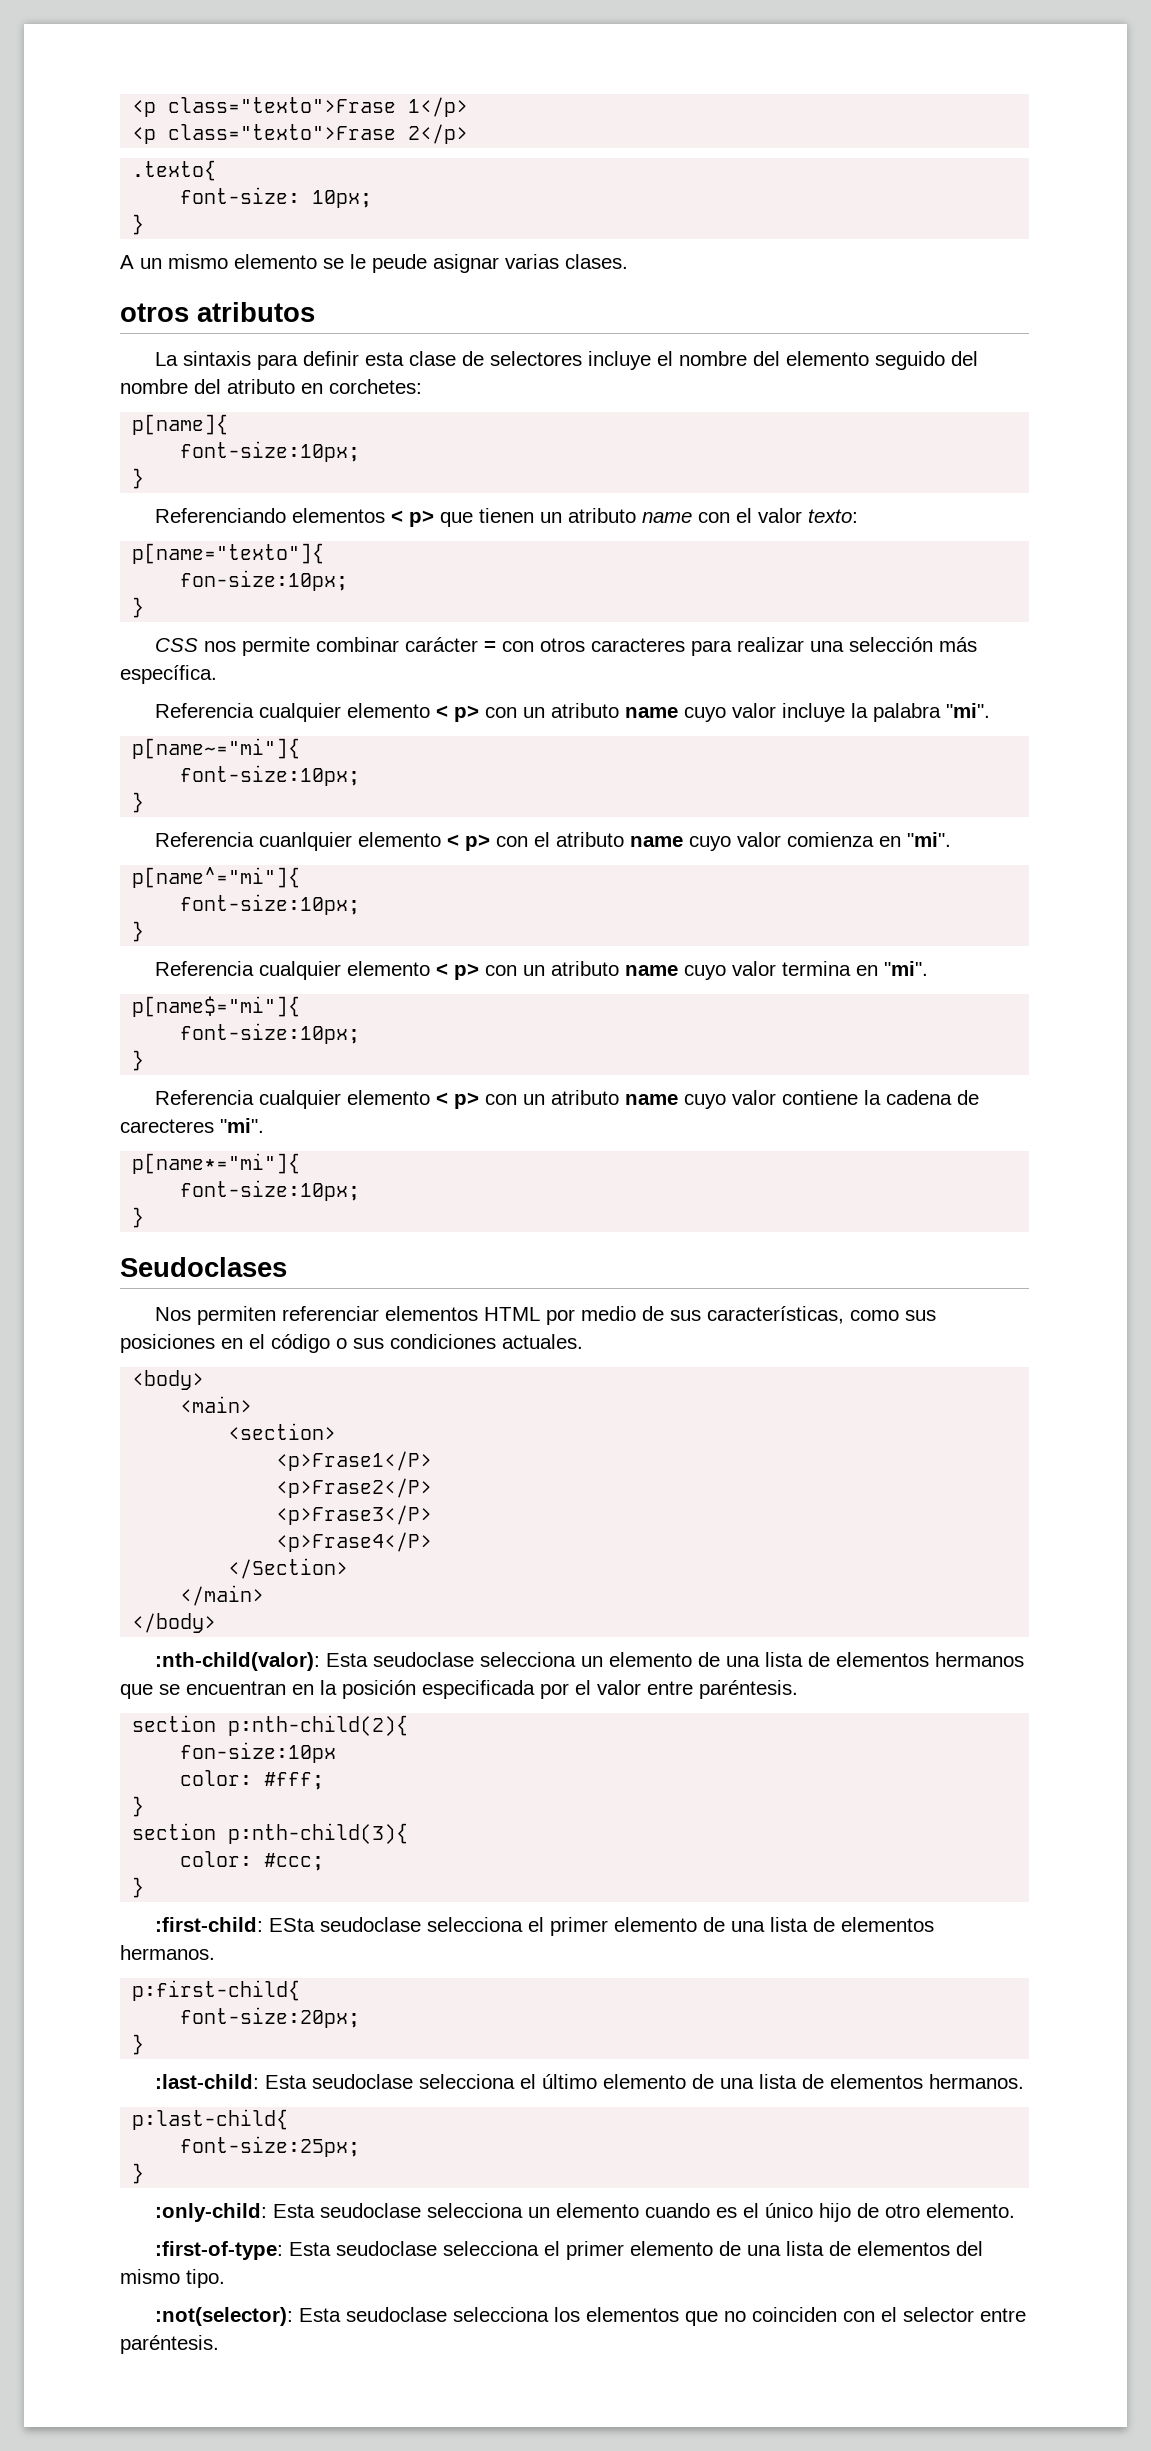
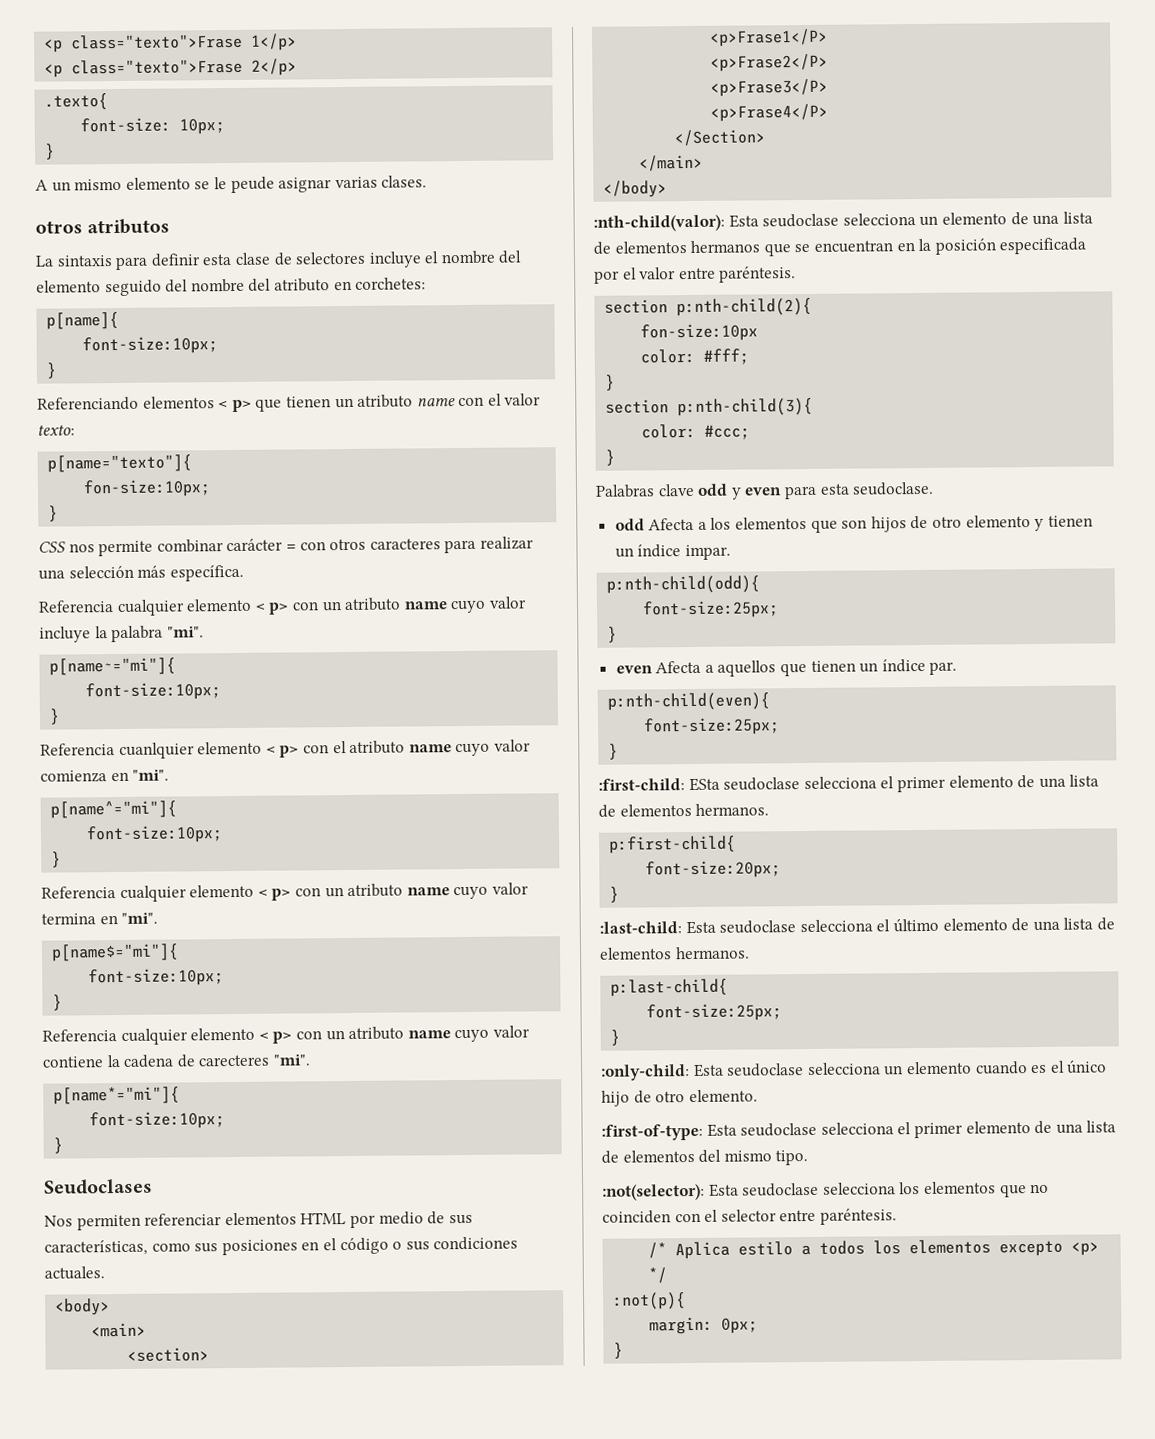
(145, 1887) none -> [595,481,935,500] [614,515,1093,533] [614,544,731,561] [606,575,761,594] [642,600,780,619] [607,626,618,643] [615,658,958,677] [607,692,771,711] [643,717,781,736] [608,743,619,760] // Palabras clave odd y even para esta seudoclase. // odd Afecta a los elementos que son hijos de otro elemento y tienen un índice impar. // p:nth-child(odd){ // font-size:25px; // } // even Afecta a aquellos que tienen un índice par. // p:nth-child(even){ // font-size:25px; // }
(219, 2344) none -> [648,1239,1100,1260] [648,1267,668,1284] [613,1292,687,1310] [649,1316,759,1335] [613,1342,624,1359] // /* Aplica estilo a todos los elementos excepto <p> */ // :not(p){ // margin: 0px; // }

